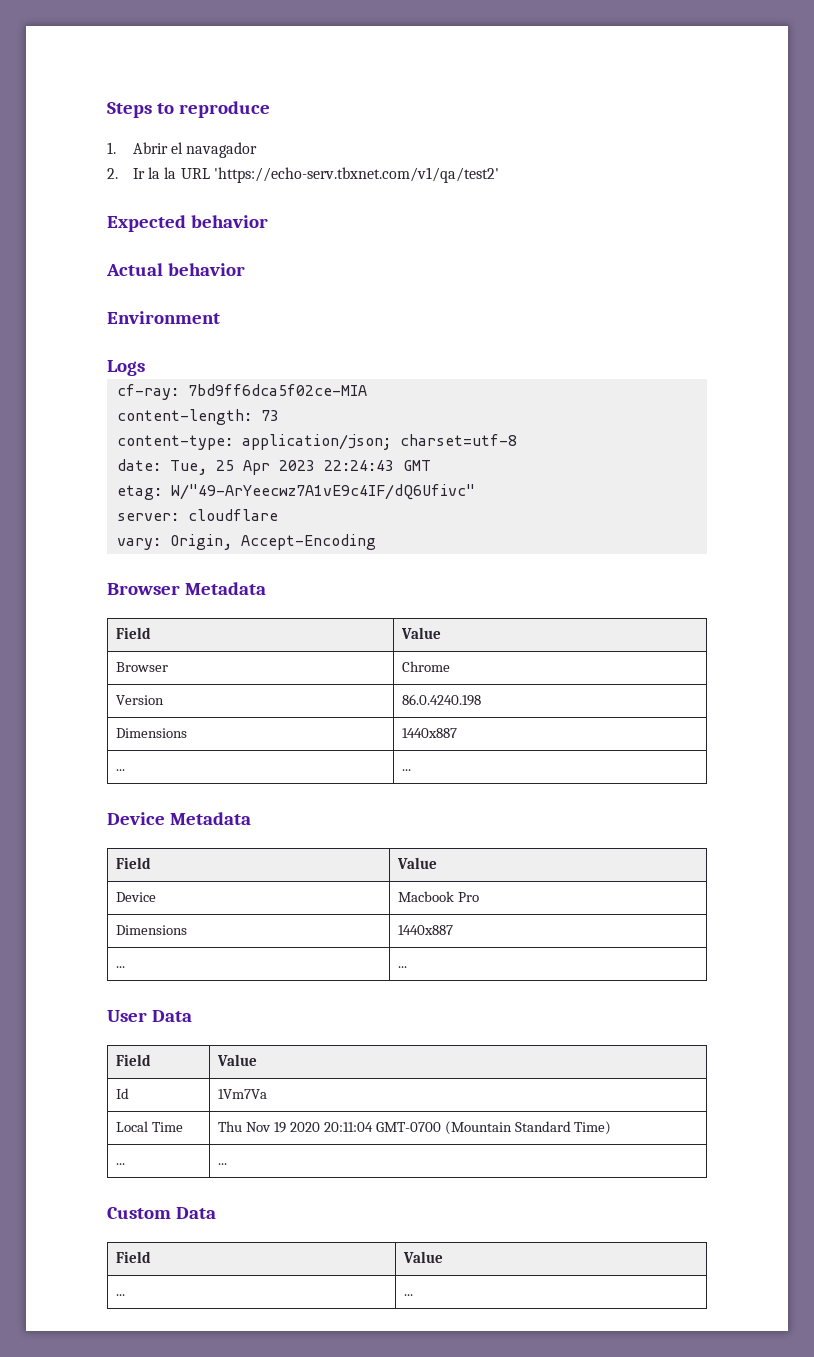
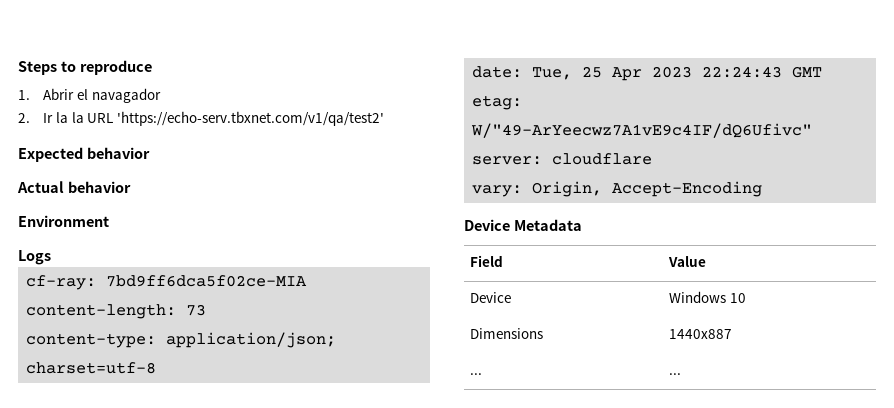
[107,582,266,595] [116,627,152,639] [401,627,442,639] [116,662,169,672] [402,661,451,672] [116,695,165,705] [402,694,482,706] [116,728,188,738] [402,728,458,738] [116,769,126,771] [402,769,412,771] // Browser Metadata // Field | Value // Browser | Chrome // Version | 86.0.4240.198 // Dimensions | 1440x887 // ... | ... -> (763, 189) none
[398,891,480,902] [116,925,188,935] [398,925,454,935] [116,966,126,968] [398,966,408,968] [107,1010,192,1022] [116,1054,152,1066] [217,1054,258,1066] [116,1088,130,1099] [218,1089,268,1099] [116,1121,184,1132] [218,1121,612,1135] [116,1163,126,1165] [218,1163,228,1165] [107,1207,216,1219] [116,1251,152,1263] [403,1251,444,1263] [116,1294,126,1296] [404,1294,414,1296] Macbook Pro // Dimensions | 1440x887 // ... | ... // User Data // Field | Value // Id | 1Vm7Va // Local Time | Thu Nov 19 2020 20:11:04 GMT-0700 (Mountain Standard Time) // ... | ... // Custom Data // Field | Value // ... | ... -> [668,291,746,303] [469,328,543,339] [668,329,732,339] [469,373,482,375] [668,373,681,375] Windows 10 // Dimensions | 1440x887 // ... | ...

